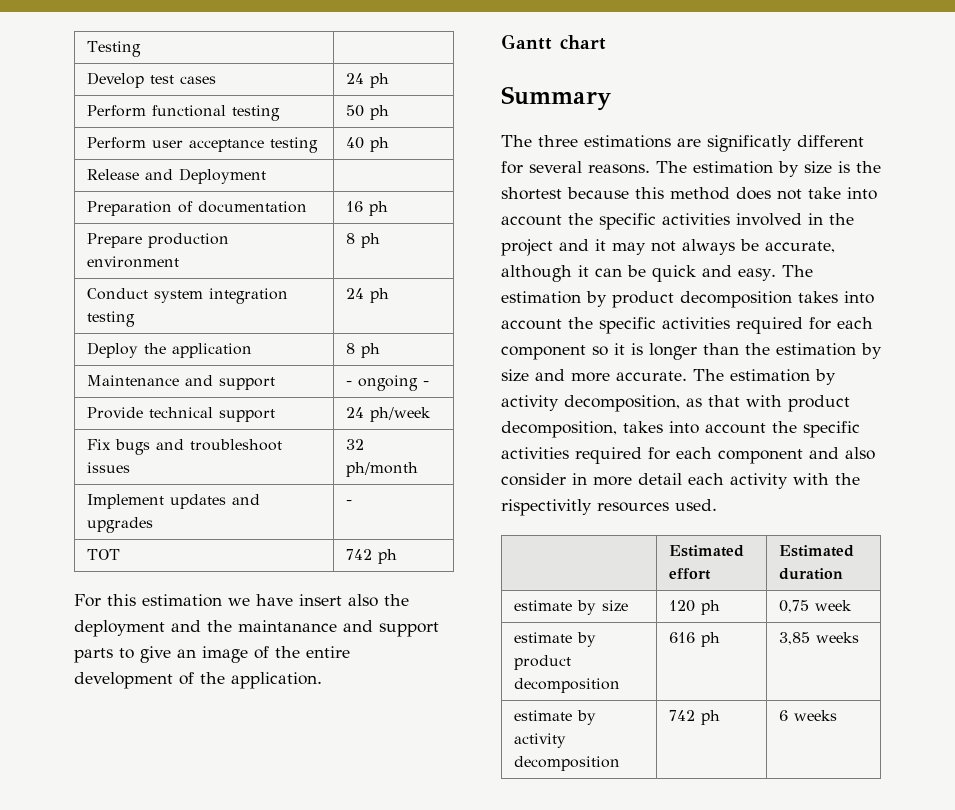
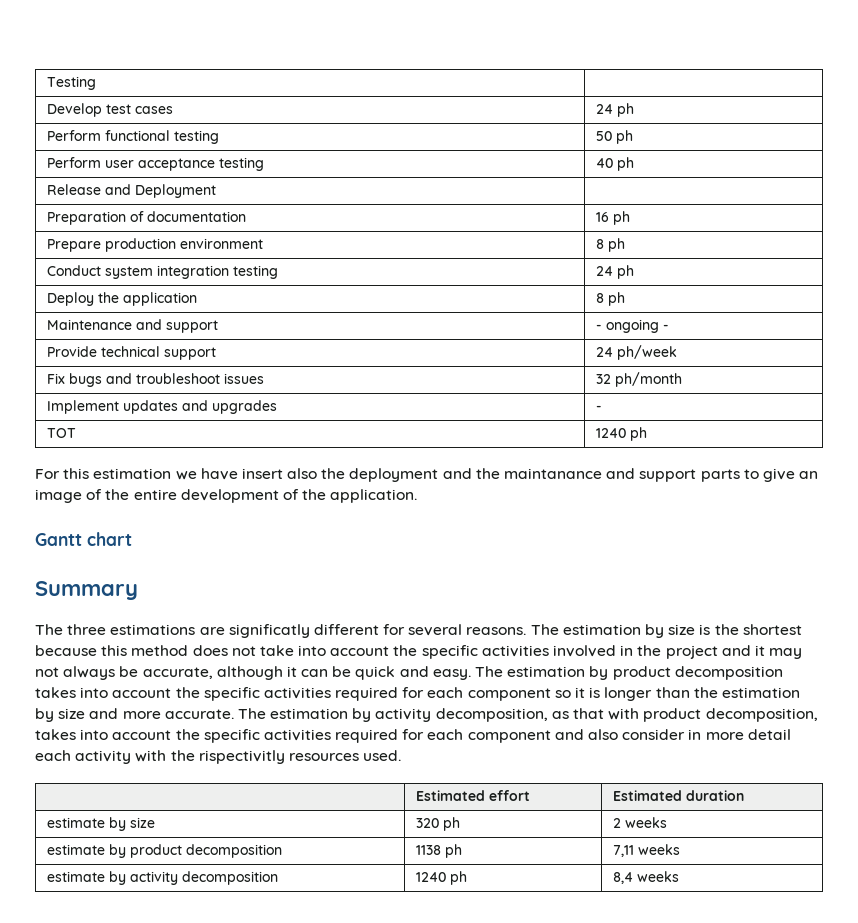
[346,549,373,560] 742 -> [595,428,626,438] 1240
[669,600,721,615] [779,600,853,613] 120 ph | 0,75 week -> [415,817,460,831] [612,817,667,828] 320 ph | 2 weeks
[669,632,721,647] [779,632,811,645] 616 ph | 3,85 -> [415,844,462,858] [612,845,634,857] 1138 ph | 7,11
[669,710,721,725] [779,710,789,721] 742 ph | 6 -> [415,871,467,885] [612,872,633,884] 1240 ph | 8,4

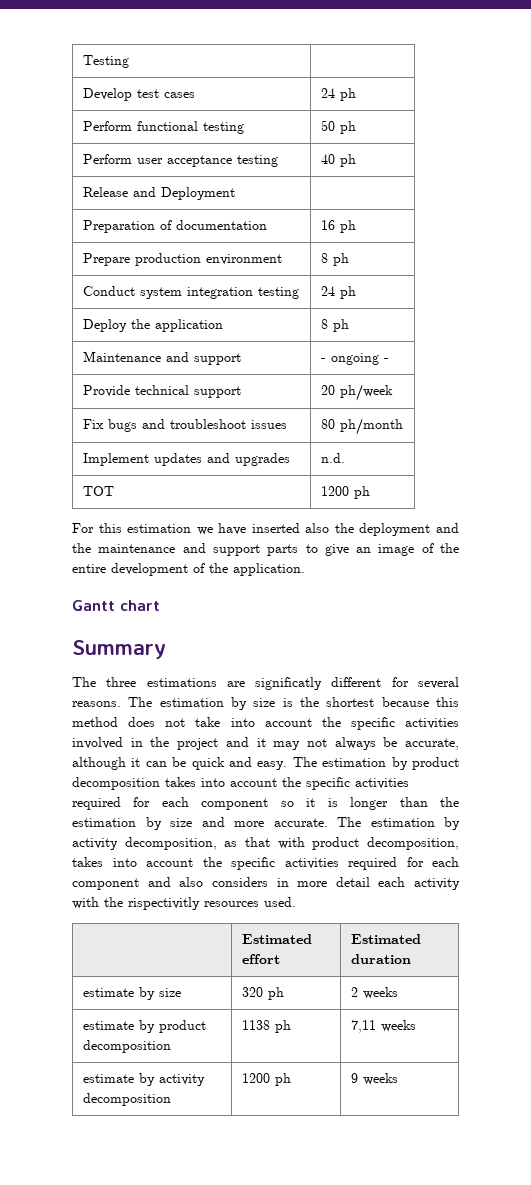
[595,347,613,357] 24 -> [320,385,335,395] 20
[595,374,611,384] 32 -> [320,419,335,429] 80
[595,405,602,411] - -> [320,453,345,463] n.d.
[595,428,626,438] 1240 -> [320,486,349,496] 1200
[241,468,283,479] insert -> [251,523,300,533] inserted
[504,468,603,479] maintanance -> [98,544,176,553] maintenance
[622,729,686,740] consider -> [211,877,268,887] considers
[415,871,467,885] [612,872,633,884] 1240 ph | 8,4 -> [241,1073,291,1086] [350,1073,358,1083] 1200 ph | 9

